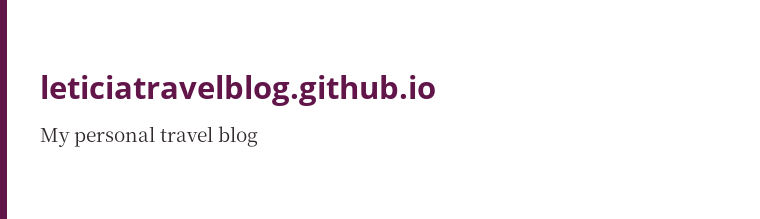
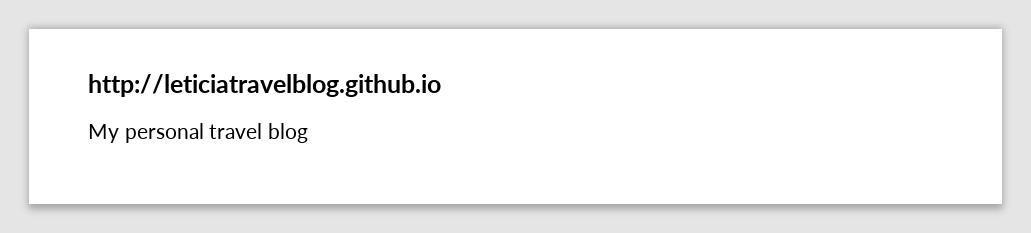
[40,75,436,106] leticiatravelblog.github.io -> [88,74,441,97] http://leticiatravelblog.github.io

